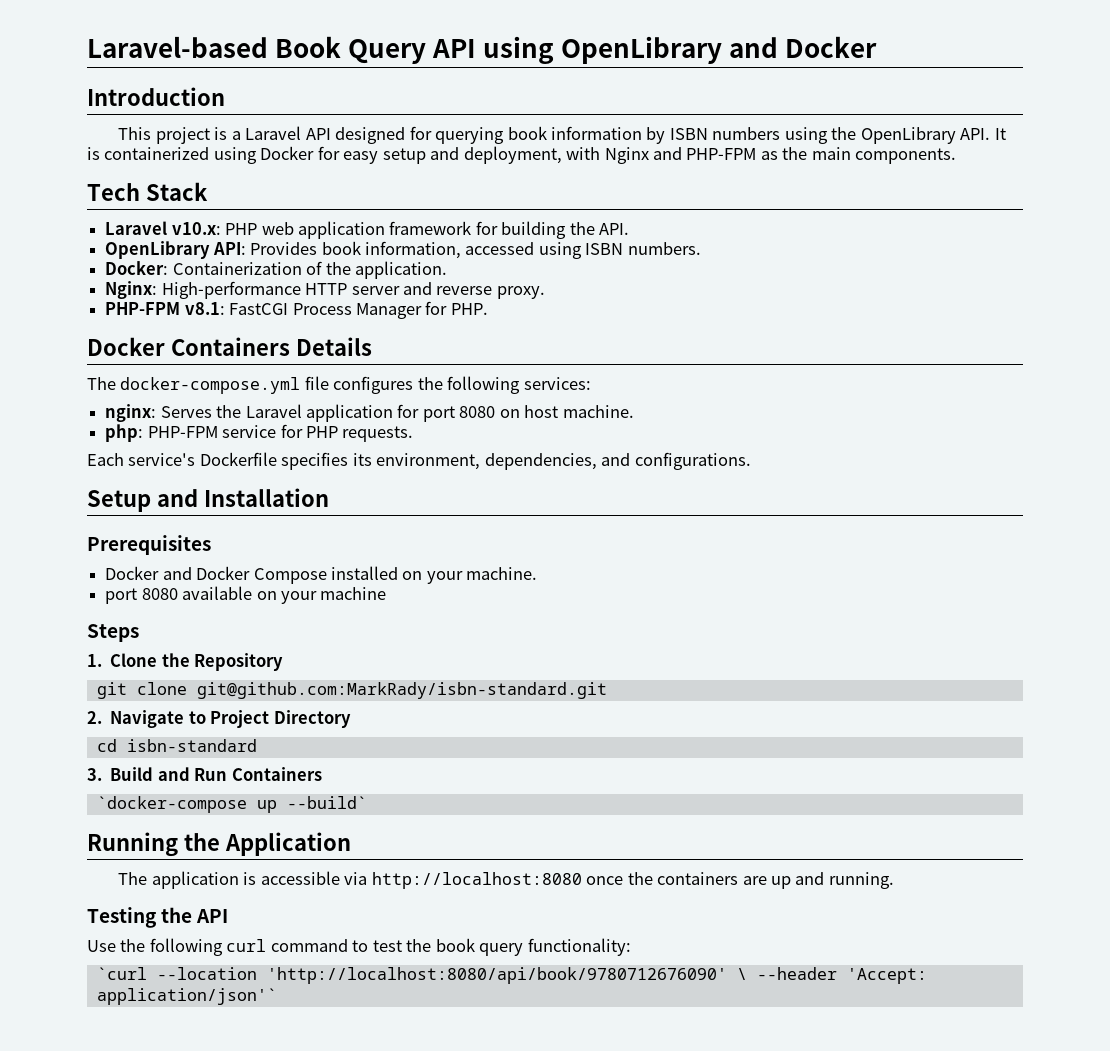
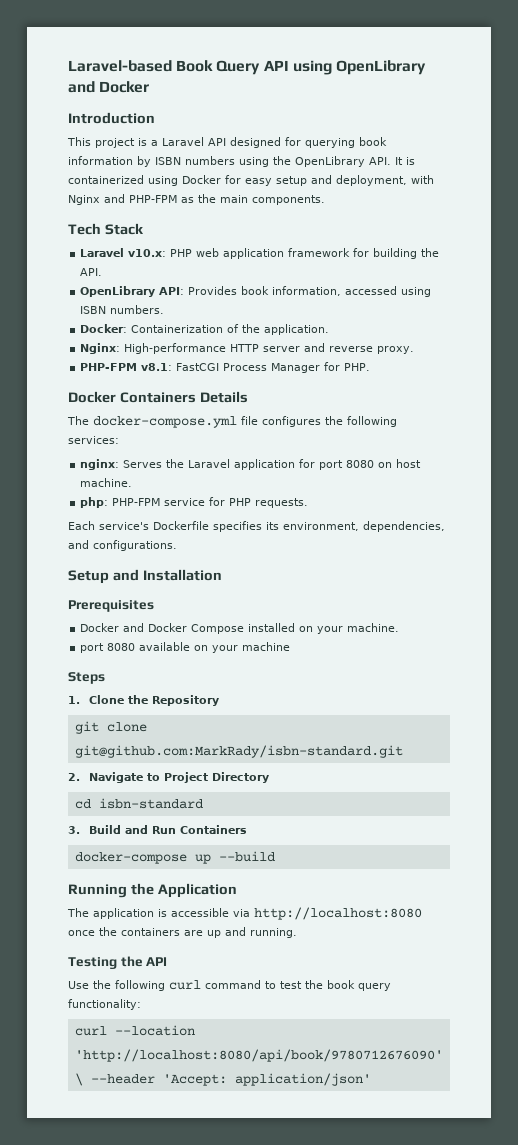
[96,796,367,813] `docker-compose up --build` -> [74,851,275,864] docker-compose up --build
[96,967,147,980] `curl -> [74,1026,107,1036] curl
[96,988,277,1005] application/json'` -> [234,1073,371,1086] application/json'

